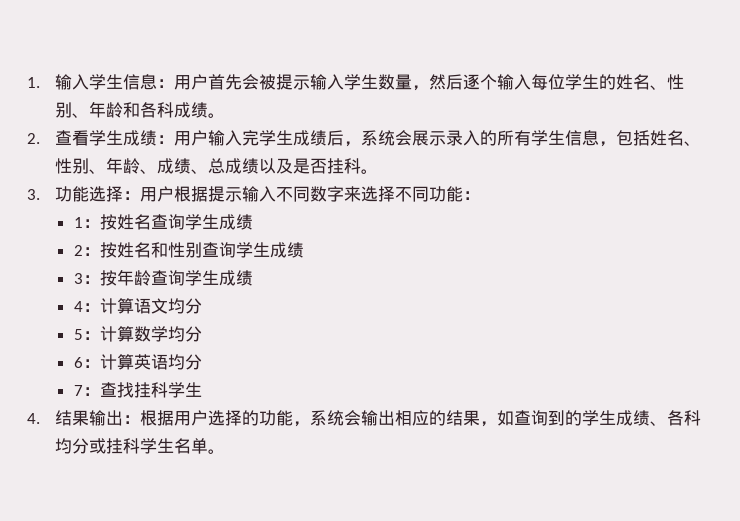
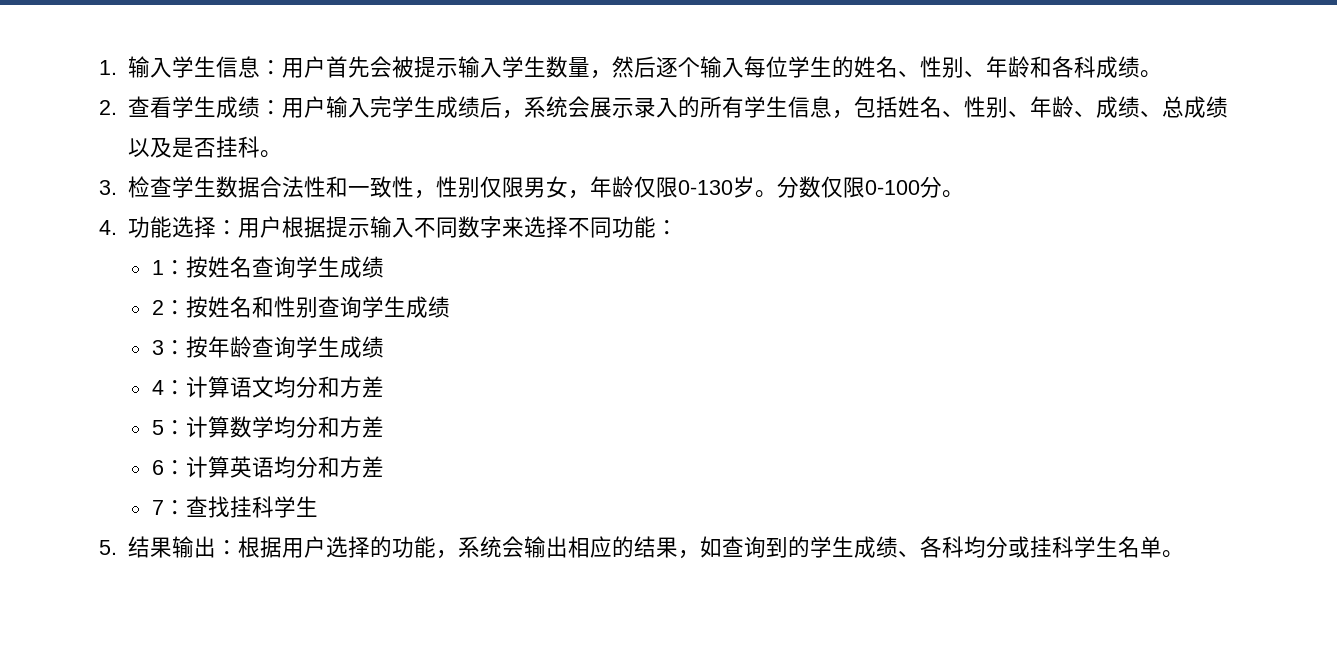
(40, 194) none -> [127,176,964,199] [99,220,117,235] 检查学生数据合法性和一致性，性别仅限男女，年龄仅限0-130岁。分数仅限0-100分。 // 4.
(202, 306) none -> [317,376,384,398] 和方差
(202, 334) none -> [317,416,384,438] 和方差
(202, 362) none -> [317,456,384,478] 和方差
[27,413,40,424] 4. -> [99,540,117,555] 5.

